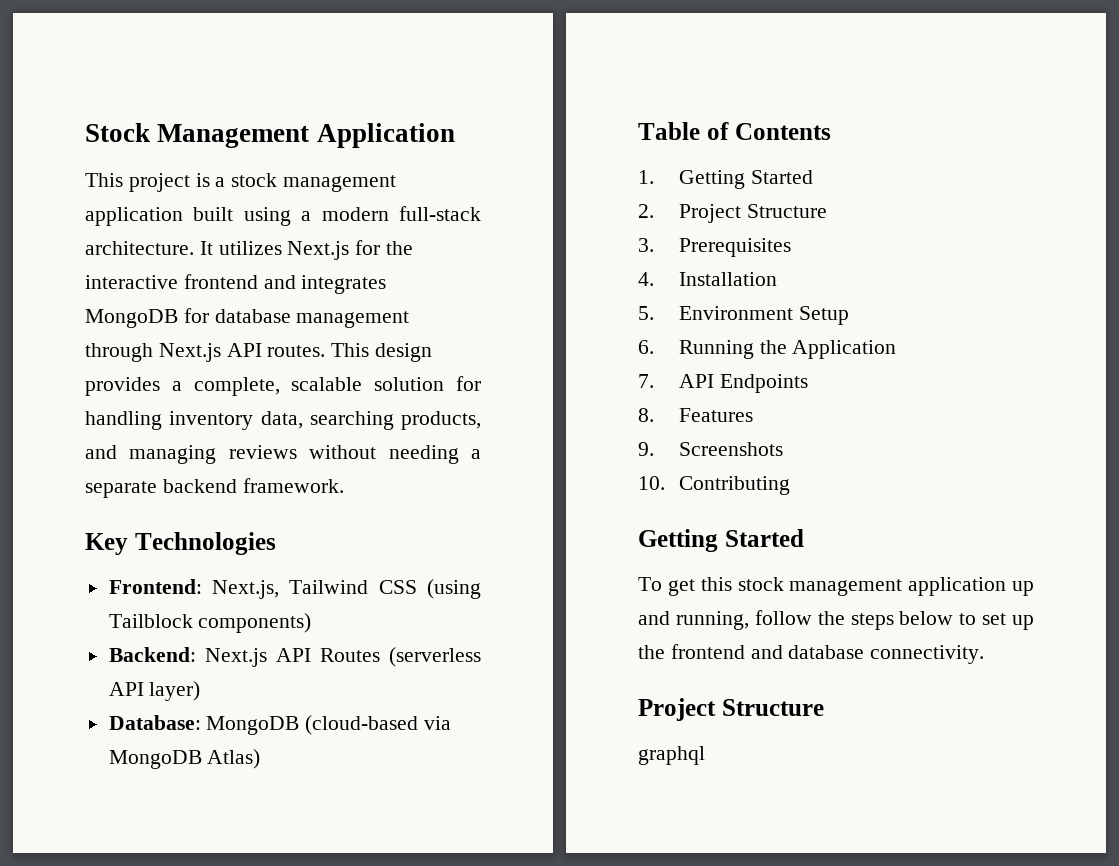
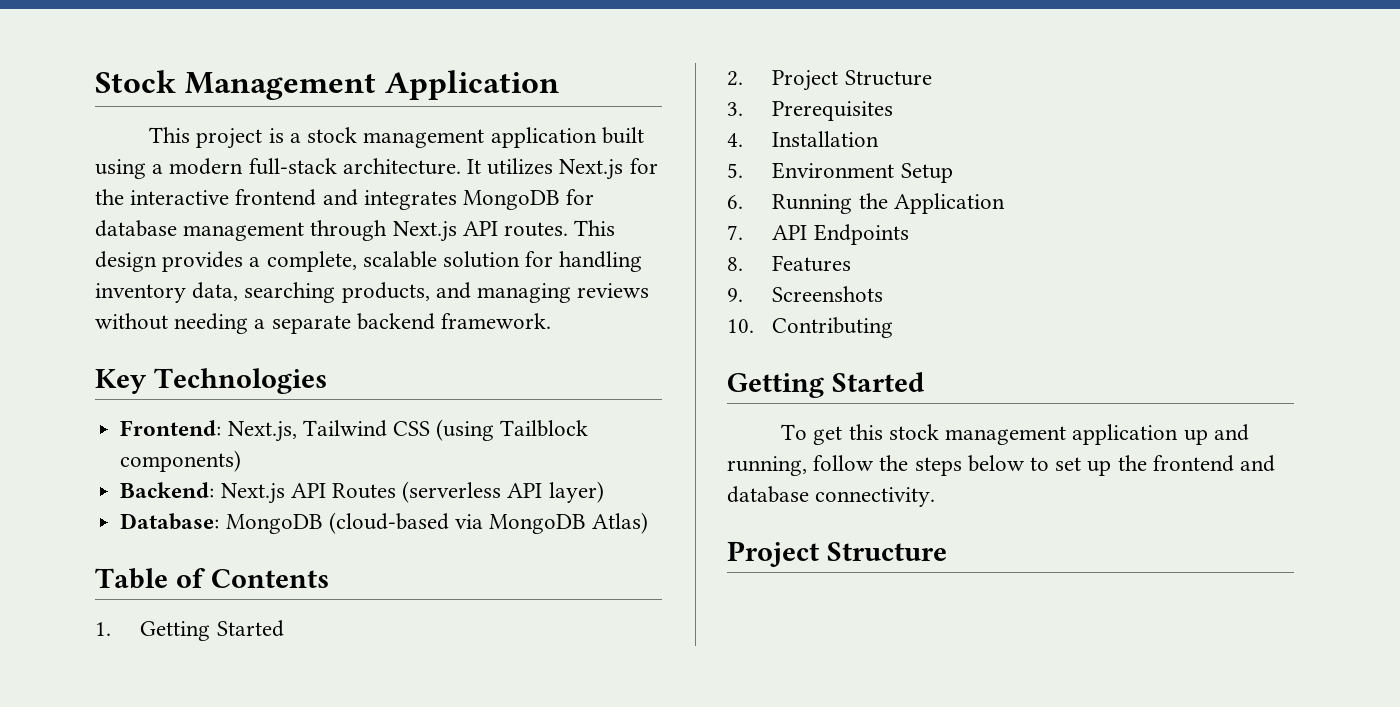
[638,746,705,765] // graphql -> (947, 551) none

